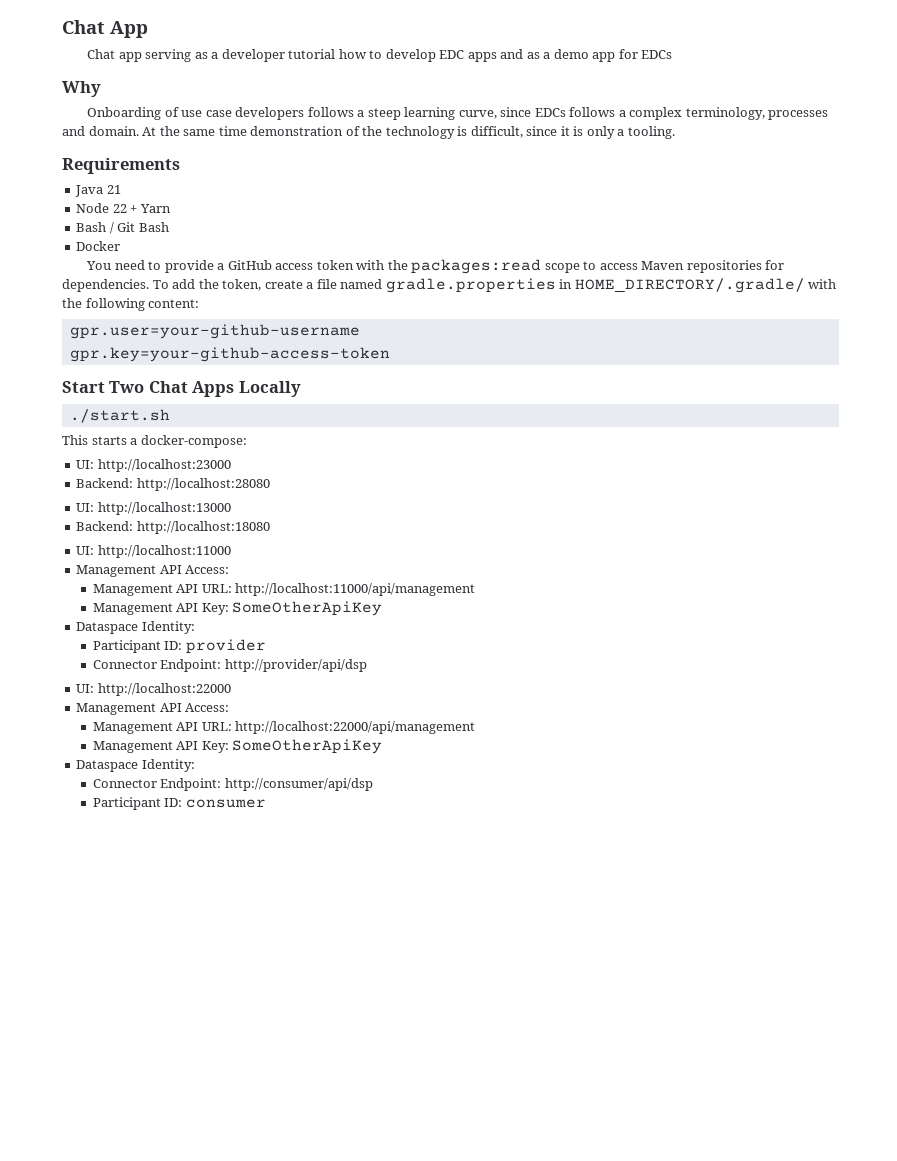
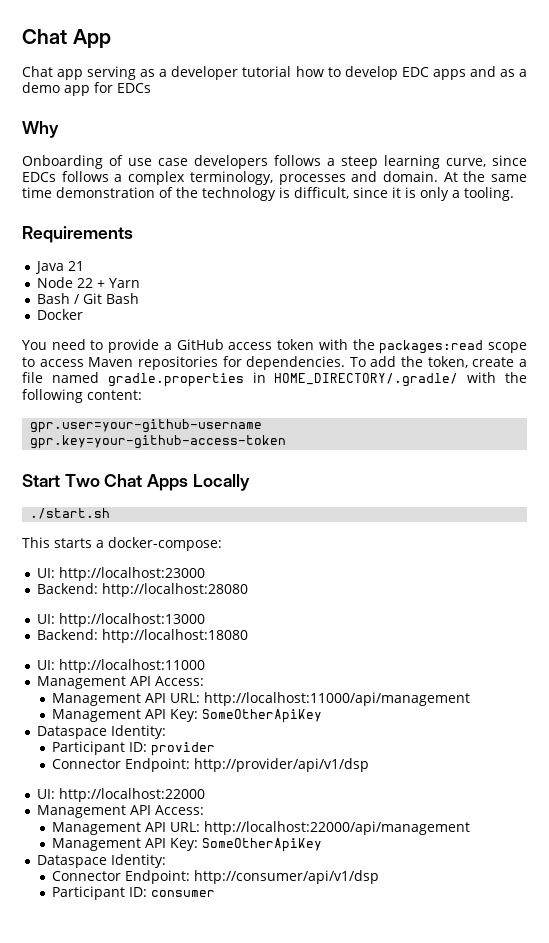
[224,659,367,672] http://provider/api/dsp -> [194,758,370,772] http://provider/api/v1/dsp
[224,778,373,791] http://consumer/api/dsp -> [194,870,380,884] http://consumer/api/v1/dsp

